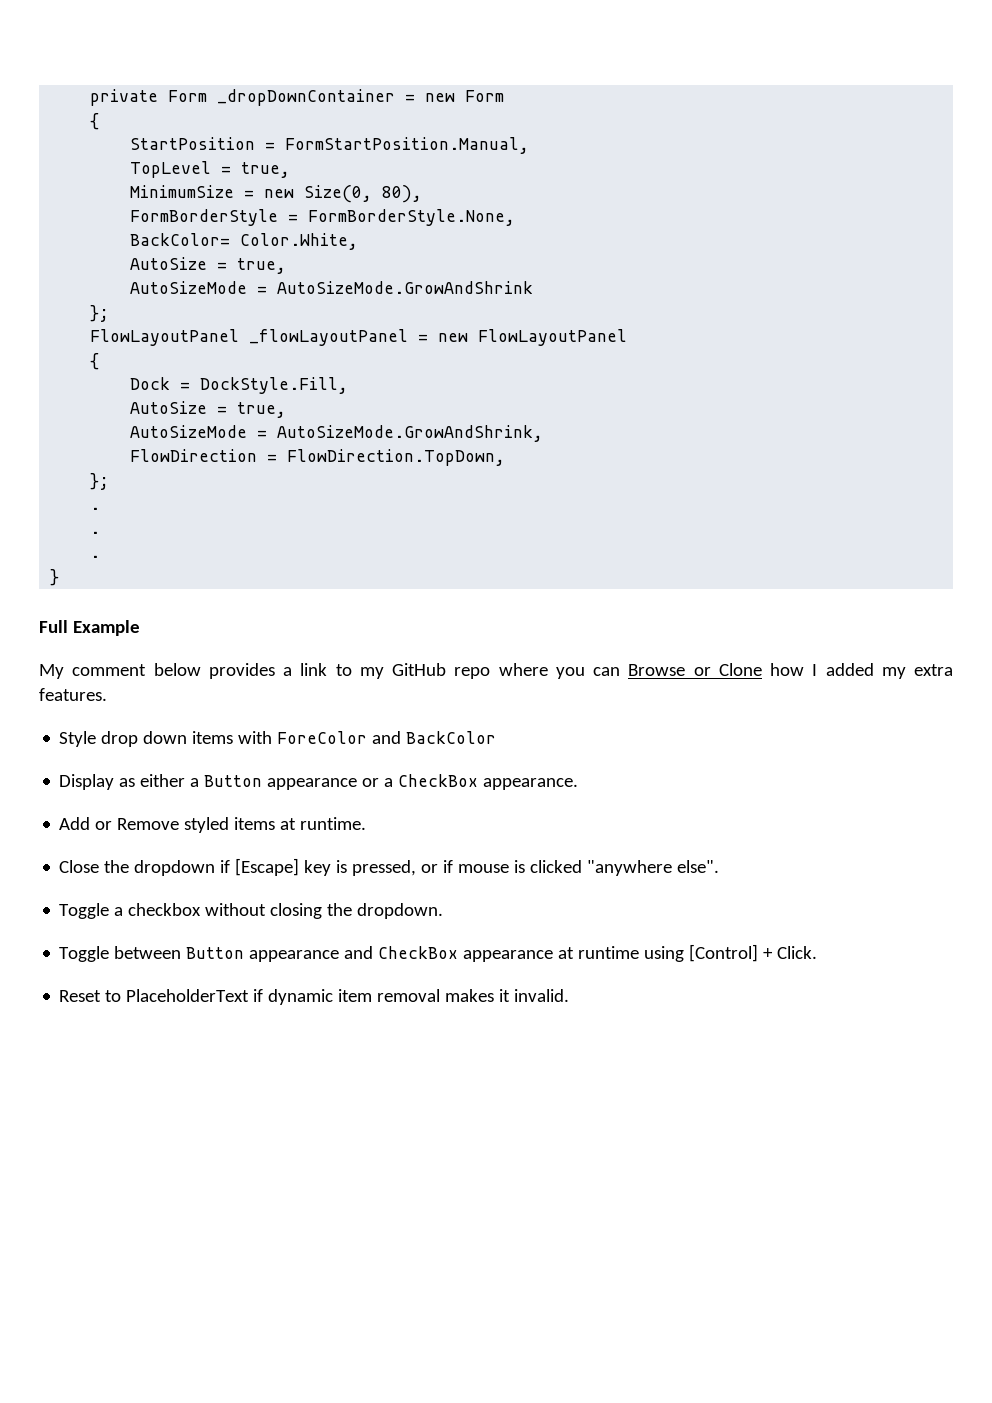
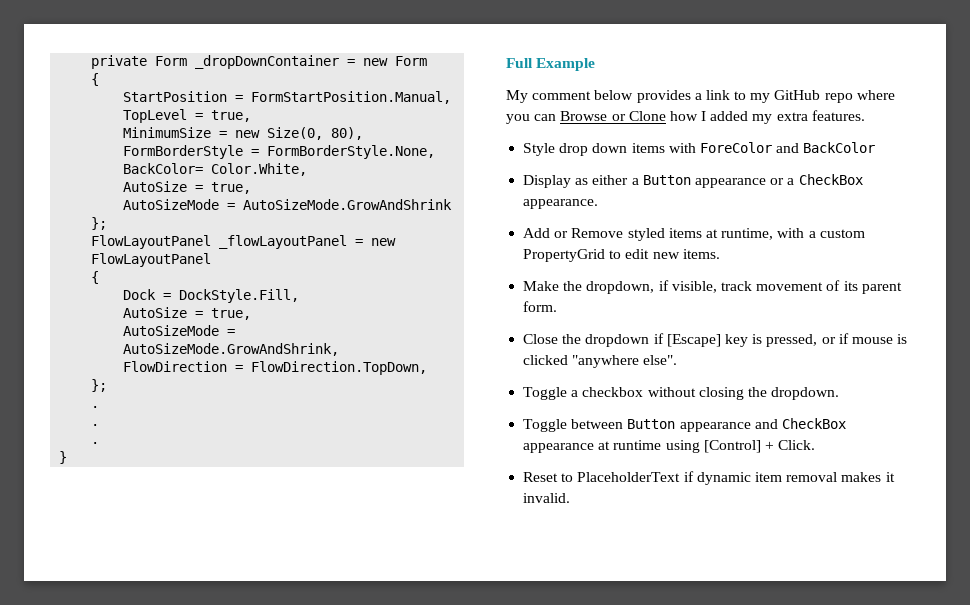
[300,817,367,830] runtime. -> [721,228,865,240] [523,249,720,262] [523,280,902,294] [523,301,558,312] runtime, with a custom PropertyGrid to edit new items. // Make the dropdown, if visible, track movement of its parent form.

